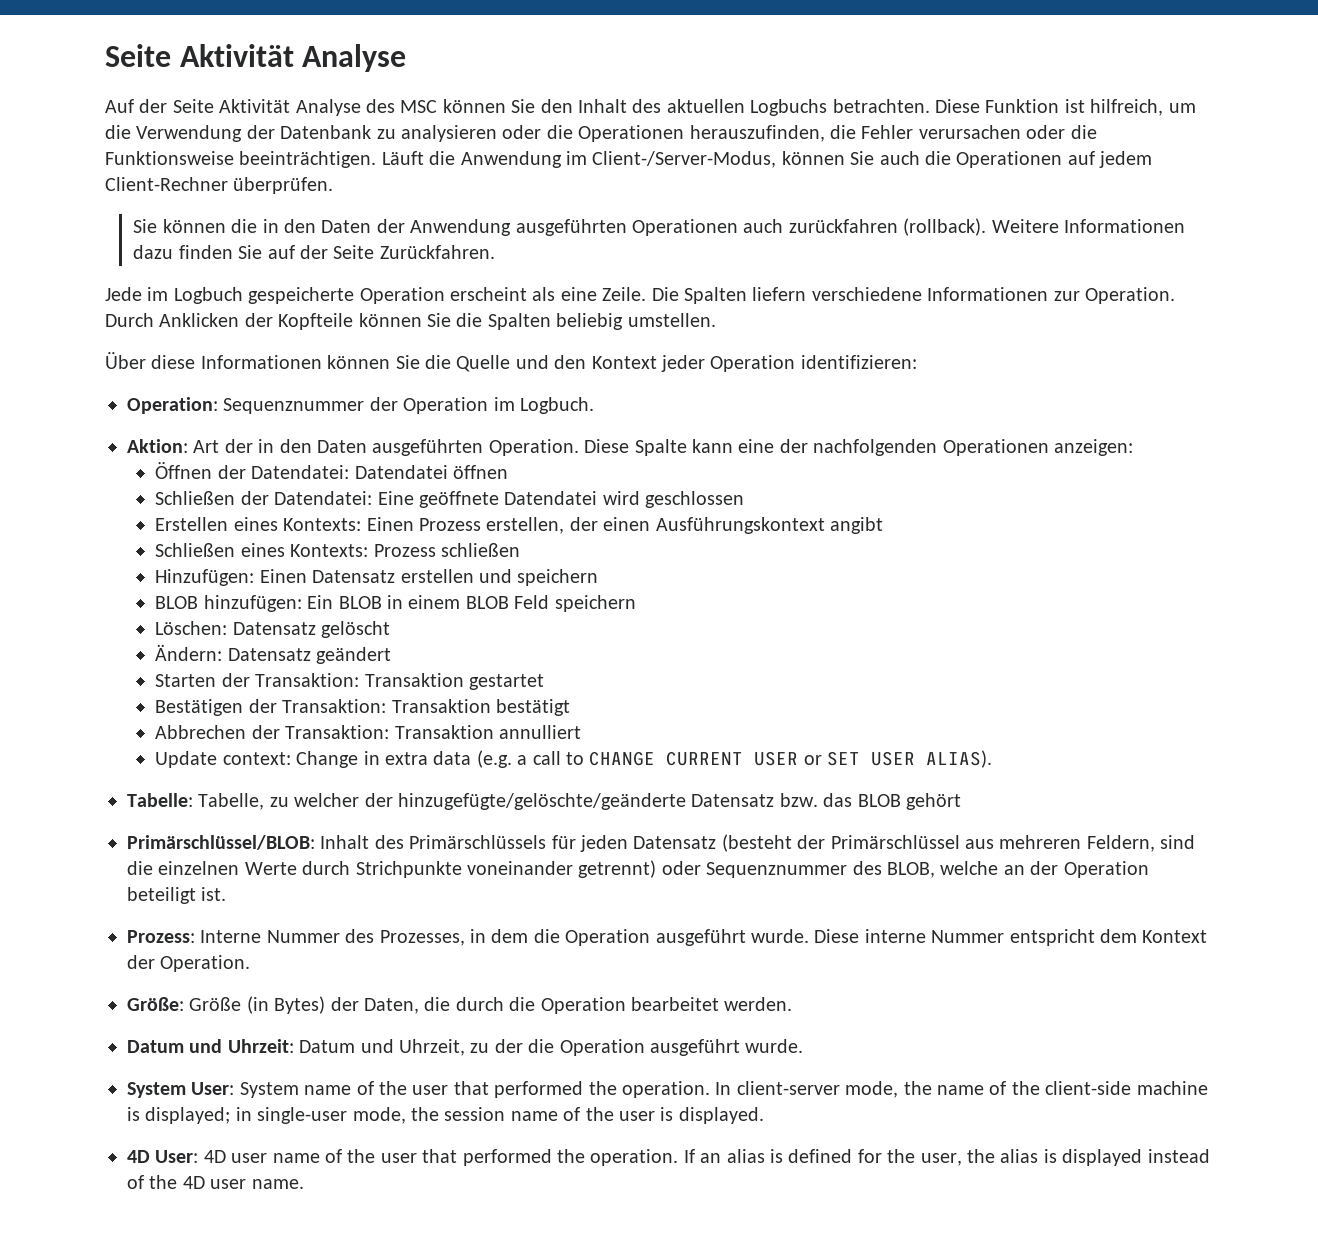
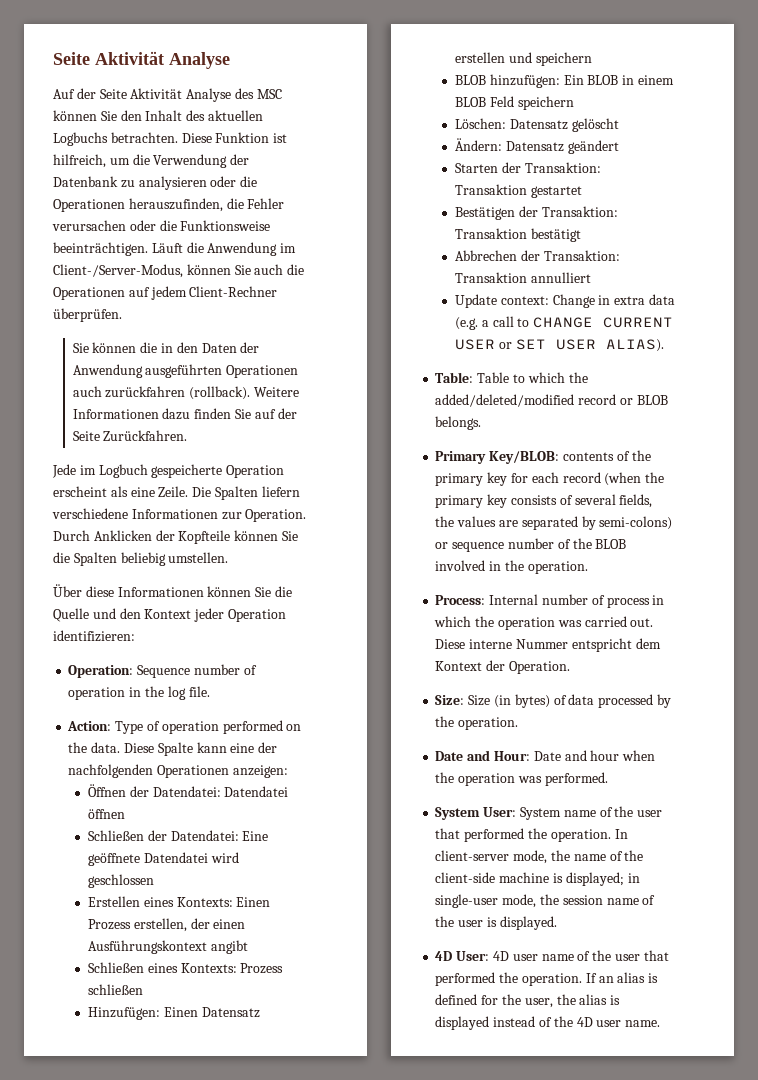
[223,397,594,414] [127,439,579,456] Sequenznummer der Operation im Logbuch. // Aktion: Art der in den Daten ausgeführten Operation. -> [137,664,257,678] [68,686,210,700] [67,720,302,734] [68,742,121,753] Sequence number of operation in the log file. // Action: Type of operation performed on the data.
[127,793,961,810] [127,834,1196,852] [127,860,1149,878] [127,887,227,904] [127,929,809,946] Tabelle: Tabelle, zu welcher der hinzugefügte/gelöschte/geänderte Datensatz bzw. das BLOB gehört // Primärschlüssel/BLOB: Inhalt des Primärschlüssels für jeden Datensatz (besteht der Primärschlüssel aus mehreren Feldern, sind die einzelnen Werte durch Strichpunkte voneinander getrennt) oder Sequenznummer des BLOB, welche an der Operation beteiligt ist. // Prozess: Interne Nummer des Prozesses, in dem die Operation ausgeführt wurde. -> [435,372,588,383] [435,394,668,407] [435,416,482,430] [435,450,651,464] [435,472,665,486] [435,494,653,508] [435,516,673,530] [435,538,627,552] [435,560,588,574] [435,594,665,608] [434,616,654,630] Table: Table to which the added/deleted/modified record or BLOB belongs. // Primary Key/BLOB: contents of the primary key for each record (when the primary key consists of several fields, the values are separated by semi-colons) or sequence number of the BLOB involved in the operation. // Process: Internal number of process in which the operation was carried out.
[127,996,793,1014] [127,1039,804,1056] Größe: Größe (in Bytes) der Daten, die durch die Operation bearbeitet werden. // Datum und Uhrzeit: Datum und Uhrzeit, zu der die Operation ausgeführt wurde. -> [435,694,671,708] [435,716,519,730] [435,750,656,761] [435,772,608,786] Size: Size (in bytes) of data processed by the operation. // Date and Hour: Date and hour when the operation was performed.

